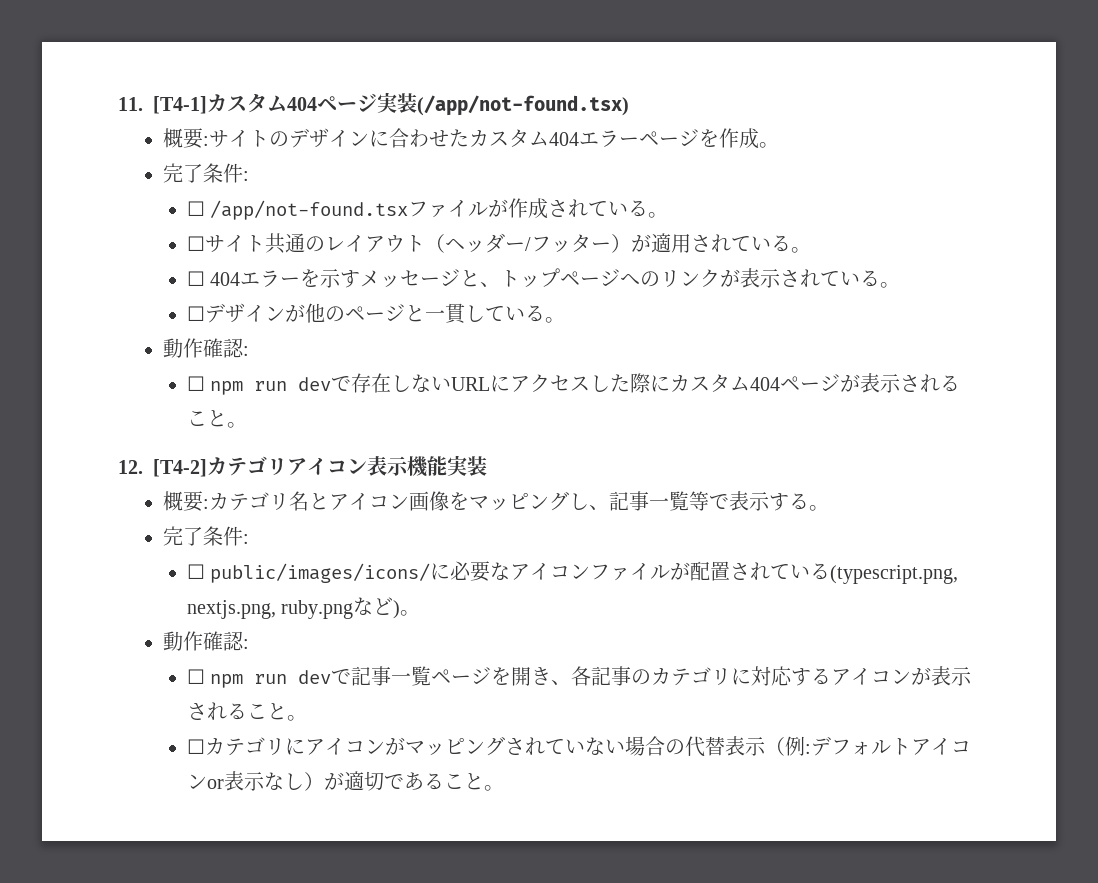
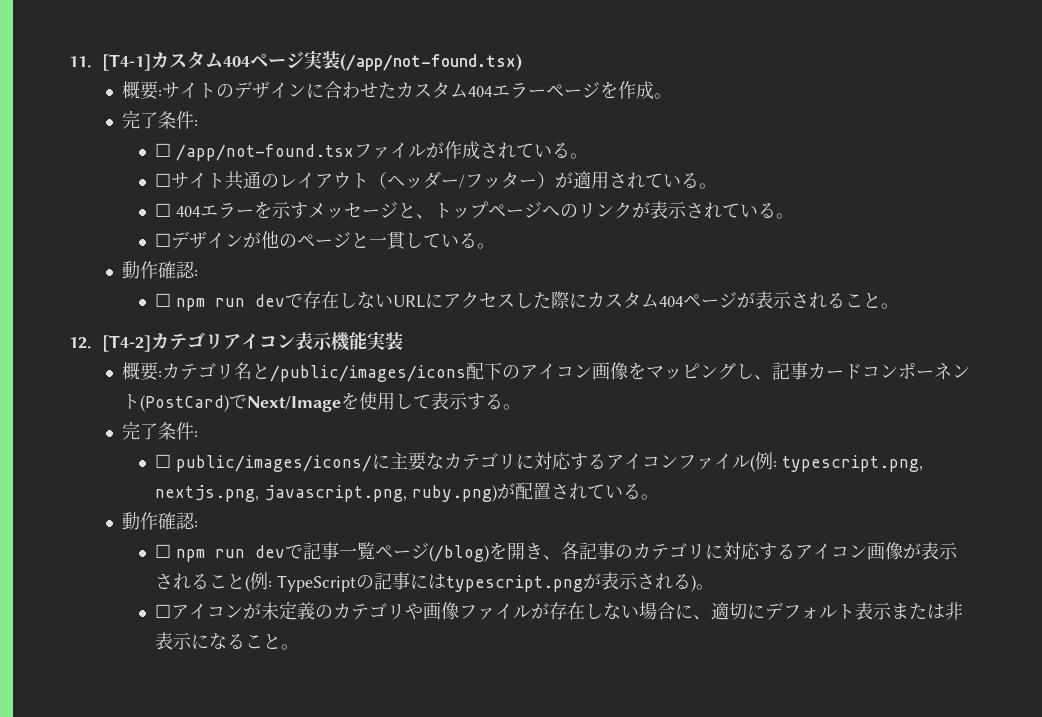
(330, 501) none -> [269,362,520,382] /public/images/icons配下の
[649,491,730,511] 一覧等で -> [807,362,970,380] [121,392,431,412] カードコンポーネント(PostCard)でNext/Imageを使用して
[450,561,959,584] [186,597,401,619] 必要なアイコンファイルが配置されている(typescript.png, nextjs.png, ruby.pngなど) -> [389,452,923,472] [154,482,641,502] 主要なカテゴリに対応するアイコンファイル(例: typescript.png, nextjs.png, javascript.png, ruby.png)が配置されている
(492, 675) none -> [428,545,489,562] (/blog)
[911,666,973,686] [186,702,307,721] [186,736,971,757] [186,771,424,791] が表示されること。 // ☐カテゴリにアイコンがマッピングされていない場合の代替表示（例:デフォルトアイコンor表示なし）が適切であ -> [866,542,958,560] [154,572,714,592] [154,601,963,620] [154,632,227,650] 画像が表示されること(例: TypeScriptの記事にはtypescript.pngが表示される)。 // ☐アイコンが未定義のカテゴリや画像ファイルが存在しない場合に、適切にデフォルト表示または非表示にな

